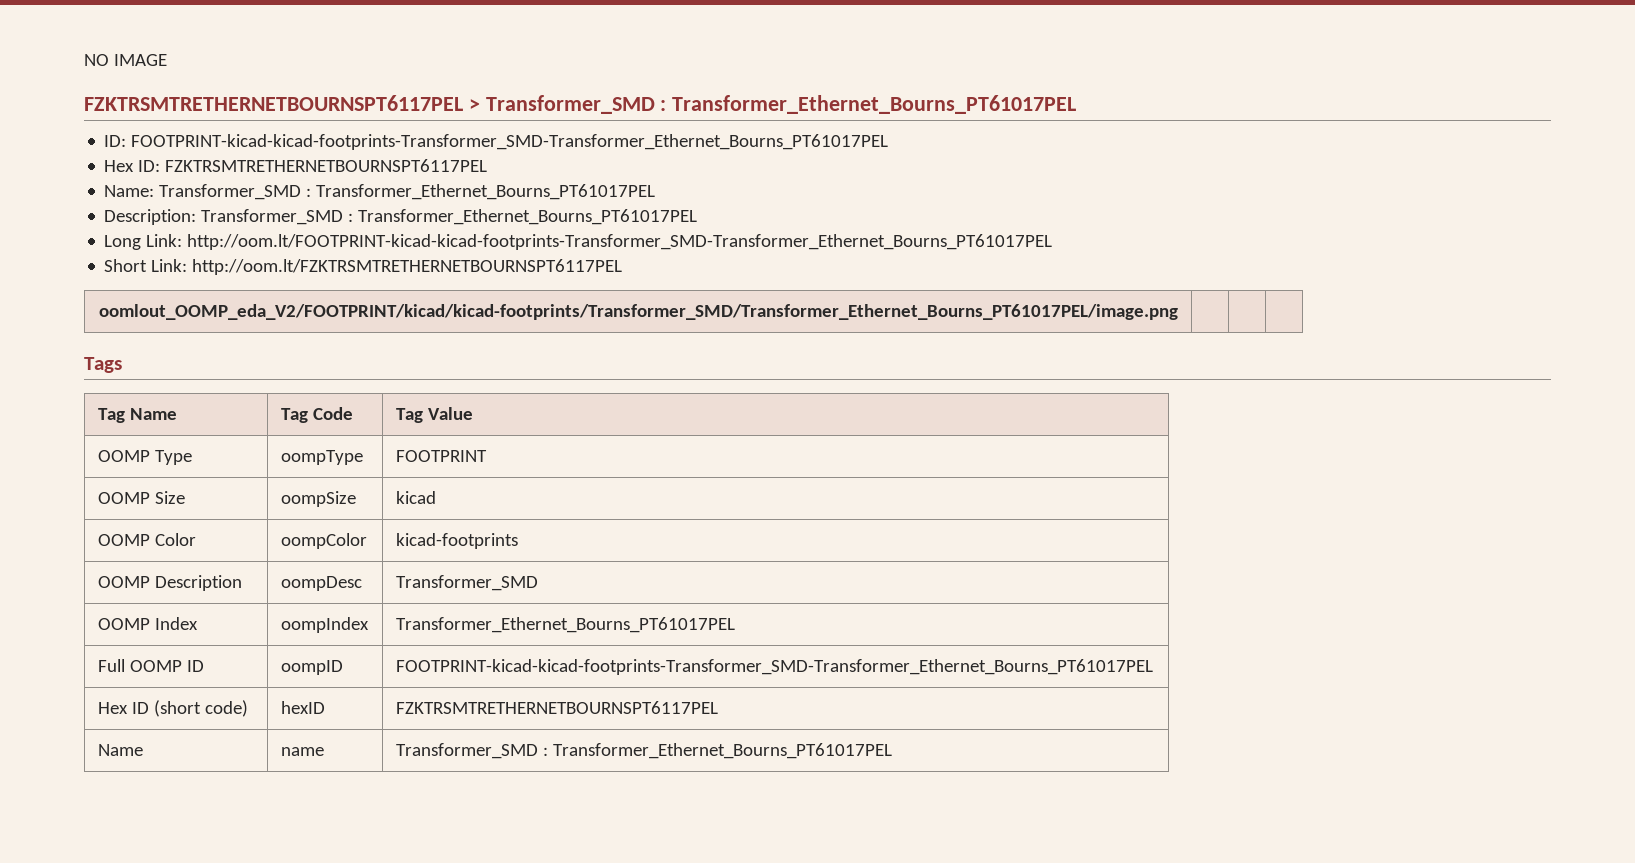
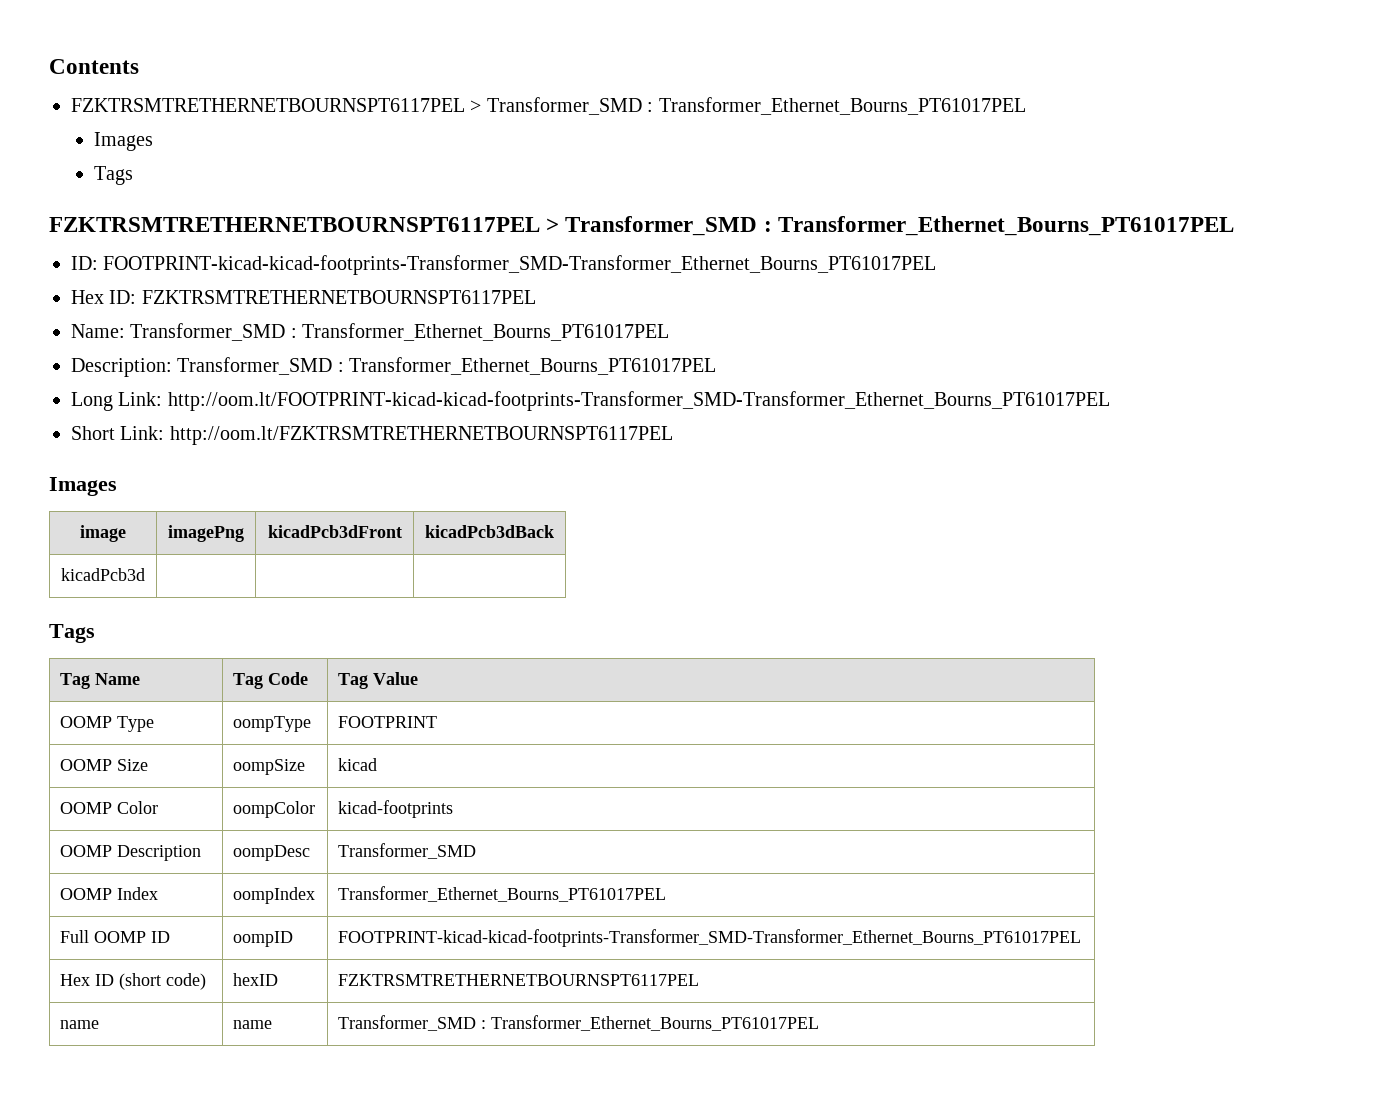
[84,54,167,66] NO IMAGE -> [49,59,139,74] [71,97,1026,115] [93,132,153,151] [93,166,133,185] Contents // FZKTRSMTRETHERNETBOURNSPT6117PEL > Transformer_SMD : Transformer_Ethernet_Bourns_PT61017PEL // Images // Tags
[98,304,1178,320] // oomlout_OOMP_eda_V2/FOOTPRINT/kicad/kicad-footprints/Transformer_SMD/Transformer_Ethernet_Bourns_PT61017PEL/image.png -> [49,477,117,496] [80,525,126,542] [168,525,244,542] [267,525,402,538] [425,525,554,538] [61,568,145,581] // Images // image | imagePng | kicadPcb3dFront | kicadPcb3dBack // kicadPcb3d
[97,744,143,756] Name -> [60,1020,100,1029] name

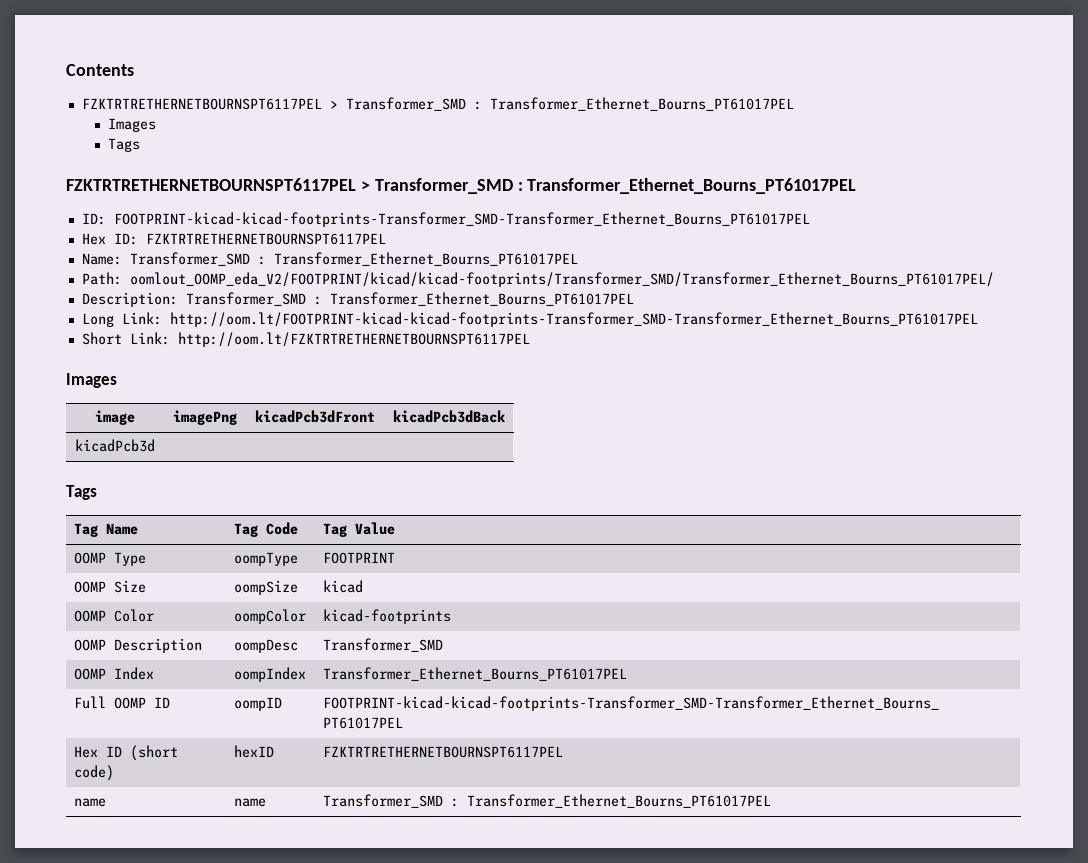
[71,98,465,112] FZKTRSMTRETHERNETBOURNSPT6117PEL -> [81,98,322,110] FZKTRTRETHERNETBOURNSPT6117PEL
[49,217,540,232] FZKTRSMTRETHERNETBOURNSPT6117PEL -> [66,178,356,191] FZKTRTRETHERNETBOURNSPT6117PEL
[141,290,536,304] FZKTRSMTRETHERNETBOURNSPT6117PEL -> [145,233,386,245] FZKTRTRETHERNETBOURNSPT6117PEL
(670, 332) none -> [81,272,994,287] // Path: oomlout_OOMP_eda_V2/FOOTPRINT/kicad/kicad-footprints/Transformer_SMD/Transformer_Ethernet_Bourns_PT61017PEL/
[169,426,673,445] http://oom.lt/FZKTRSMTRETHERNETBOURNSPT6117PEL -> [177,332,530,347] http://oom.lt/FZKTRTRETHERNETBOURNSPT6117PEL
[338,974,700,986] FZKTRSMTRETHERNETBOURNSPT6117PEL -> [323,746,564,758] FZKTRTRETHERNETBOURNSPT6117PEL

